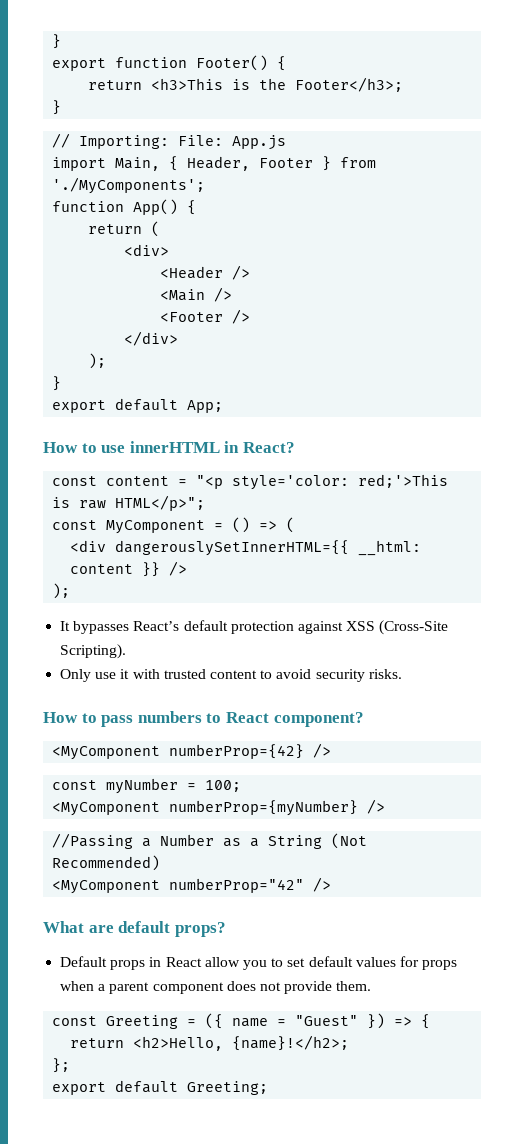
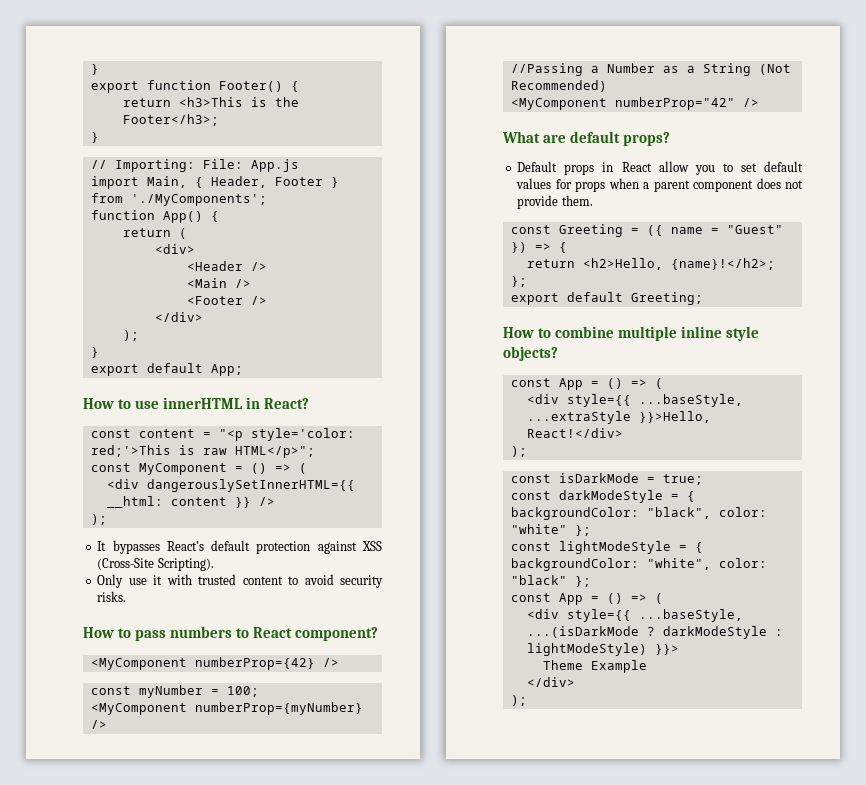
(269, 1088) none -> [503,326,760,341] [503,346,558,361] [510,378,663,390] [526,394,743,407] [526,411,711,424] [526,428,623,438] [510,446,527,457] [510,473,703,485] [510,490,695,503] [510,507,767,520] [510,524,591,536] [510,541,703,554] [510,558,767,571] [510,575,591,587] [510,593,663,605] [526,609,743,622] [526,626,783,639] [526,643,679,656] [542,660,647,673] [526,677,575,687] [510,695,527,706] // How to combine multiple inline style objects? // const App = () => ( // <div style={{ ...baseStyle, ...extraStyle }}>Hello, React!</div> // ); // const isDarkMode = true; // const darkModeStyle = { backgroundColor: "black", color: "white" }; // const lightModeStyle = { backgroundColor: "white", color: "black" }; // const App = () => ( // <div style={{ ...baseStyle, ...(isDarkMode ? darkModeStyle : lightModeStyle) }}> // Theme Example // </div> // );

